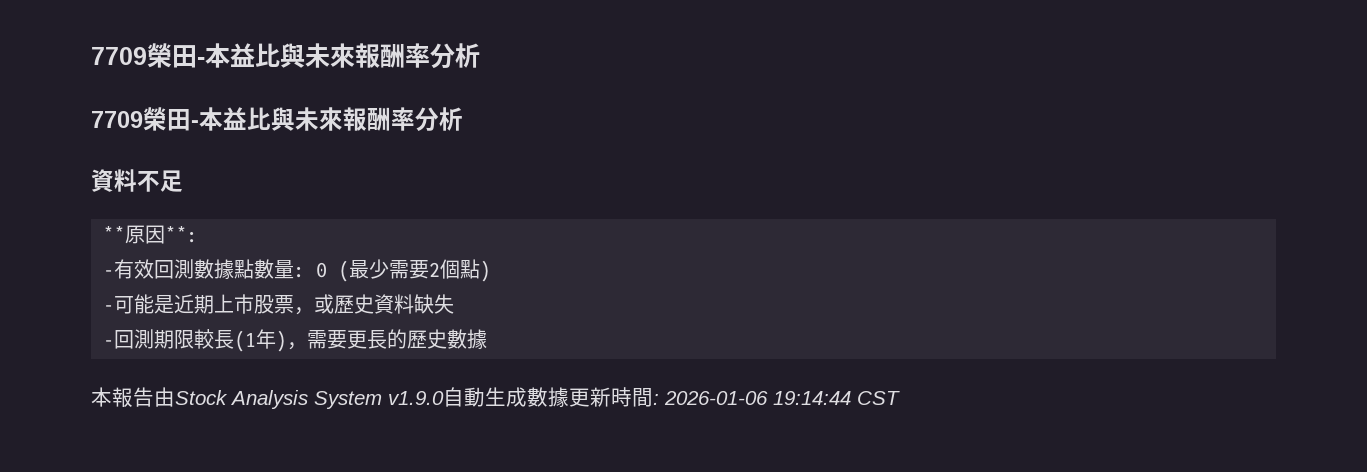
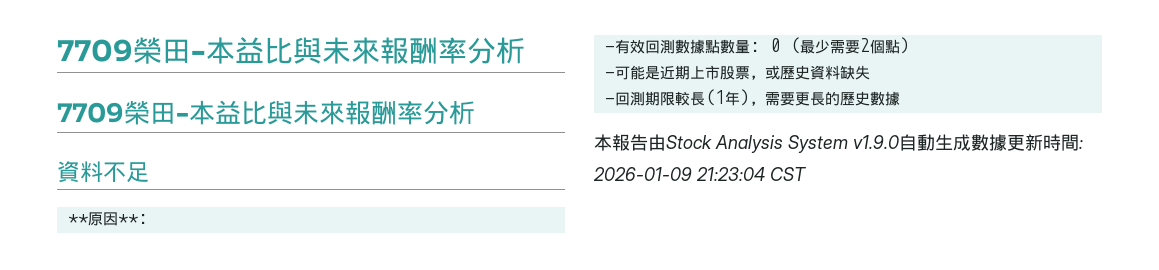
[664,391,851,405] 2026-01-06 19:14:44 -> [593,167,765,181] 2026-01-09 21:23:04

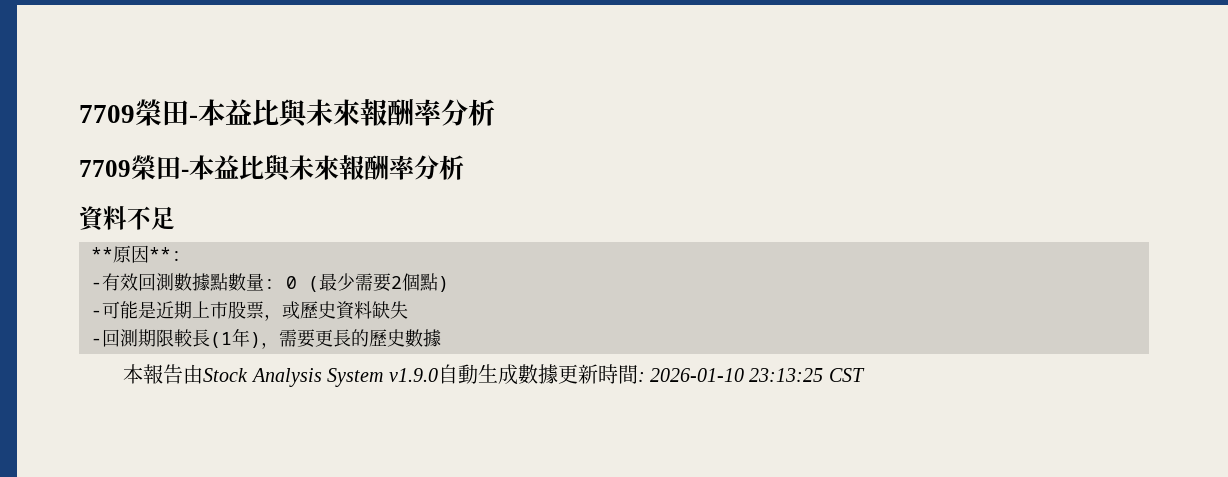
[593,167,765,181] 2026-01-09 21:23:04 -> [649,368,824,382] 2026-01-10 23:13:25

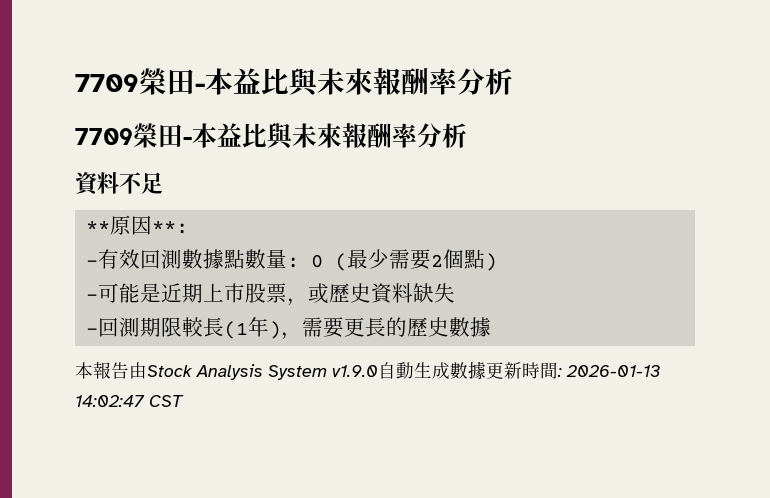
[649,368,824,382] 2026-01-10 23:13:25 -> [566,365,660,377] [75,395,145,407] 2026-01-13 14:02:47

